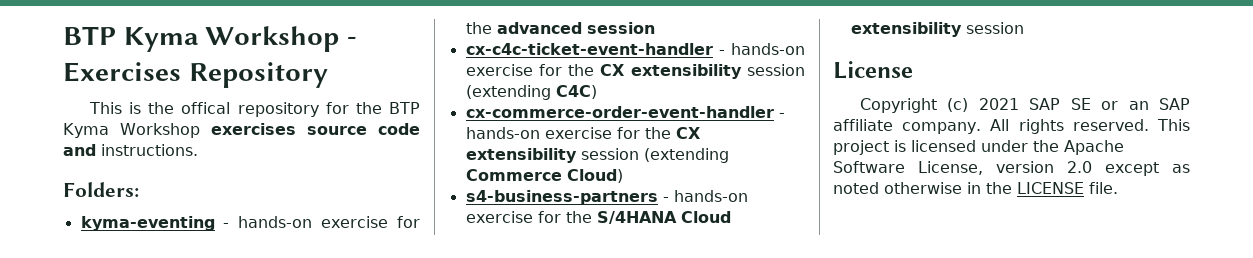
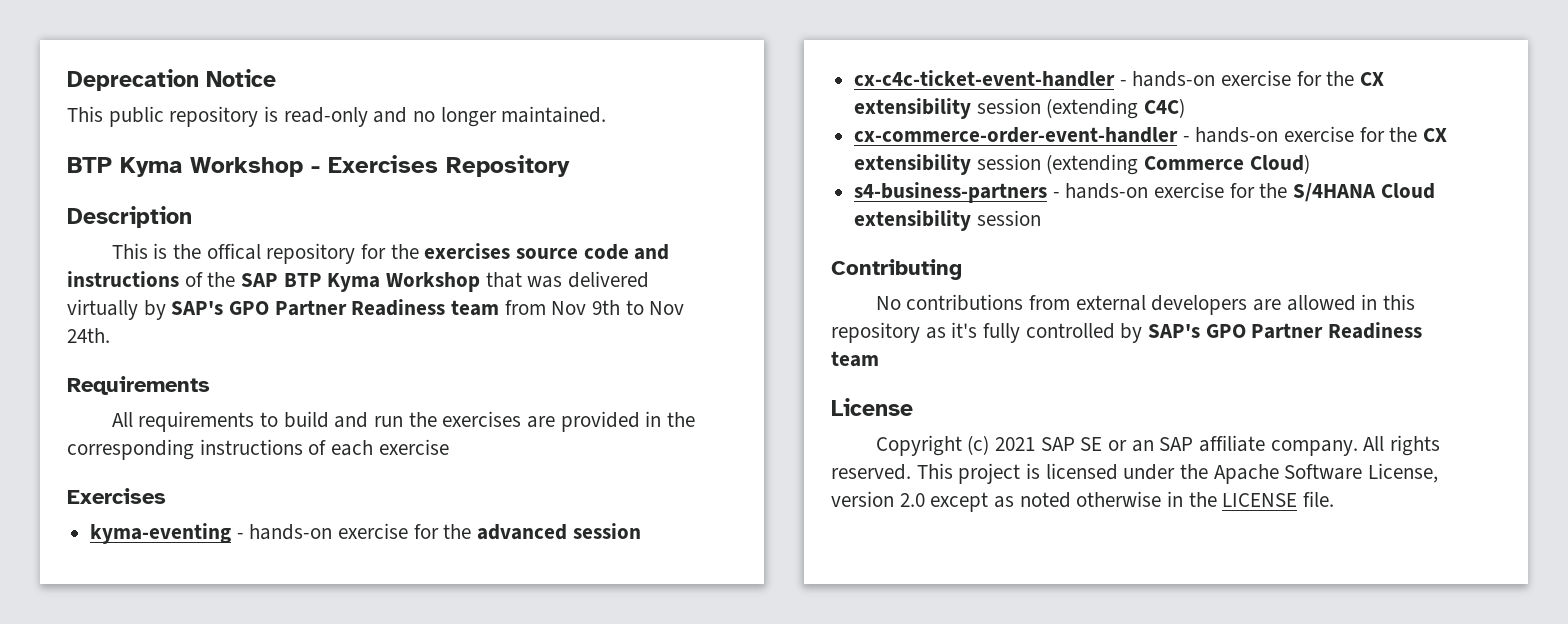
(63, 35) none -> [67,69,276,91] [67,106,607,127] Deprecation Notice // This public repository is read-only and no longer maintained. //
(328, 75) none -> [67,206,192,228] // Description
[388,102,420,114] [63,123,200,138] BTP Kyma Workshop -> (419, 251) none
[101,144,198,156] [63,182,139,197] instructions. // Folders: -> [67,271,650,292] [67,299,685,320] [67,328,110,343] [67,376,210,395] [111,411,695,432] [67,439,449,460] [67,488,166,504] instructions of the SAP BTP Kyma Workshop that was delivered virtually by SAP's GPO Partner Readiness team from Nov 9th to Nov 24th. // Requirements // All requirements to build and run the exercises are provided in the corresponding instructions of each exercise // Exercises
(1024, 28) none -> [831,259,962,280] [875,294,1415,315] [831,322,1423,343] [831,351,879,367] // Contributing // No contributions from external developers are allowed in this repository as it's fully controlled by SAP's GPO Partner Readiness team

